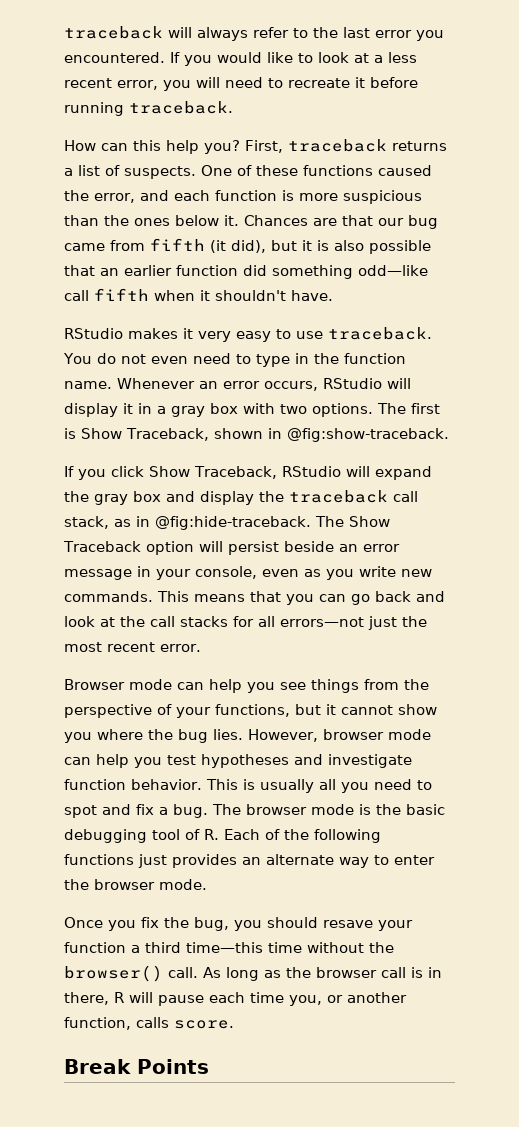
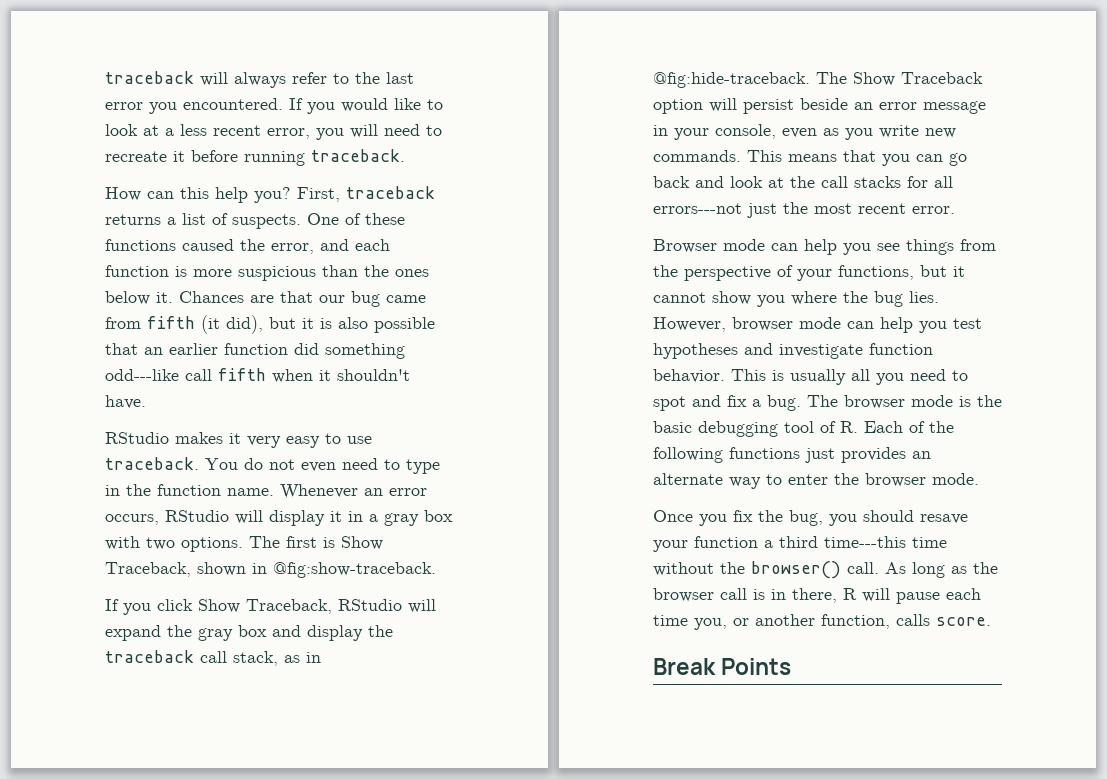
[358,265,428,276] odd—like -> [105,369,179,381] odd---like
[280,617,364,627] errors—not -> [653,203,742,214] errors---not
[186,942,263,953] time—this -> [824,536,906,548] time---this

